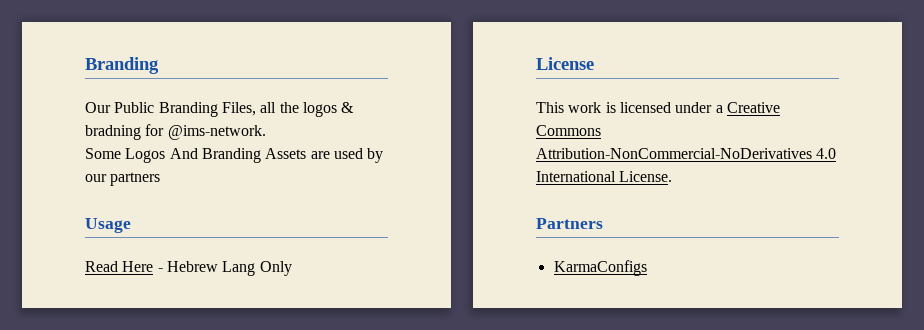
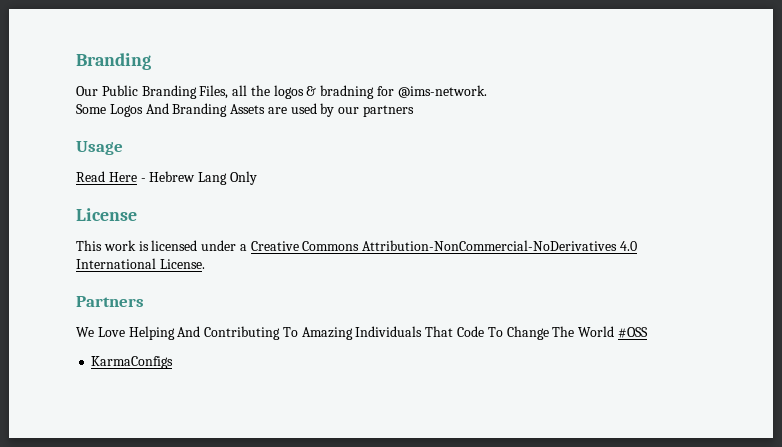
(603, 223) none -> [76,326,648,340] // We Love Helping And Contributing To Amazing Individuals That Code To Change The World #OSS

